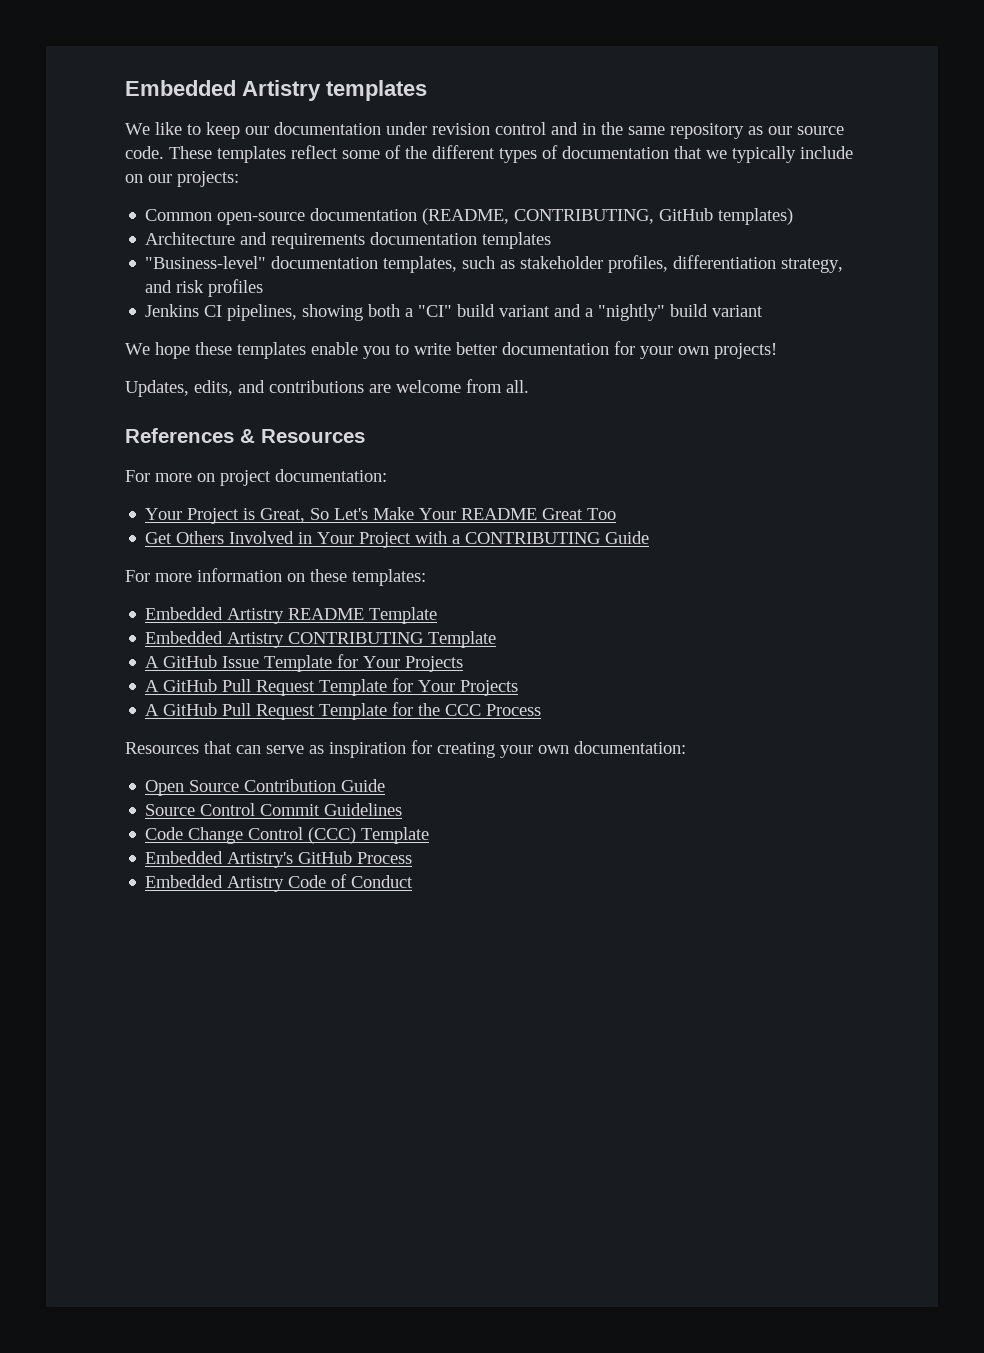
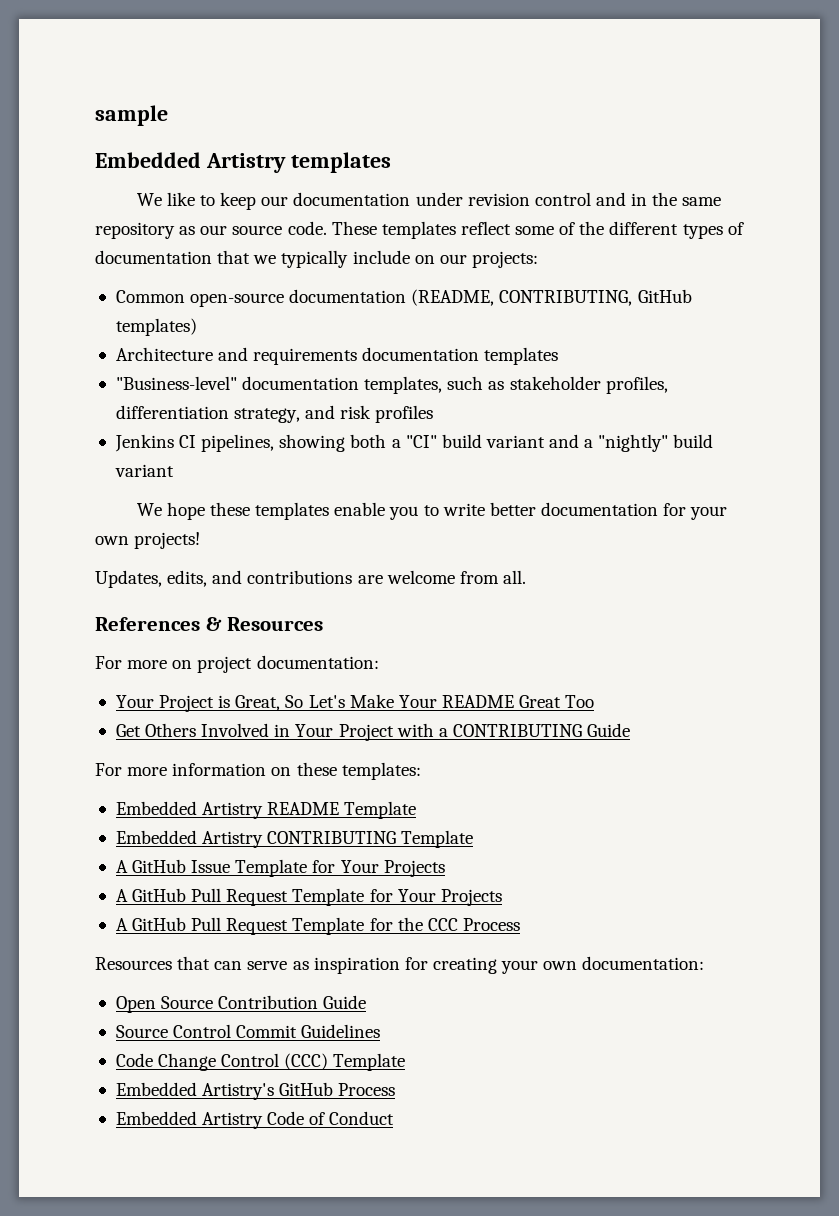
(125, 88) none -> [95,105,168,126] sample //

